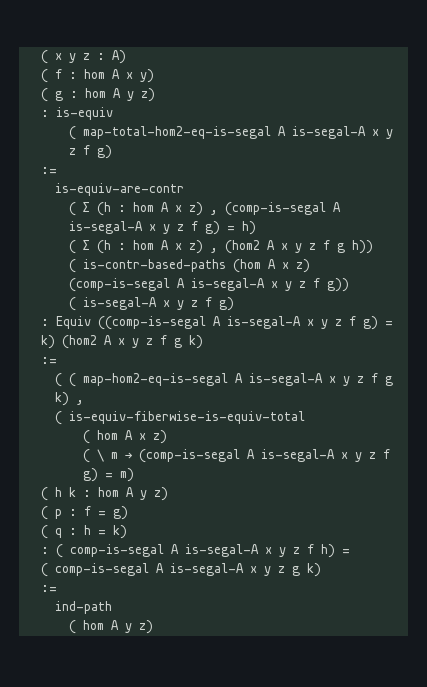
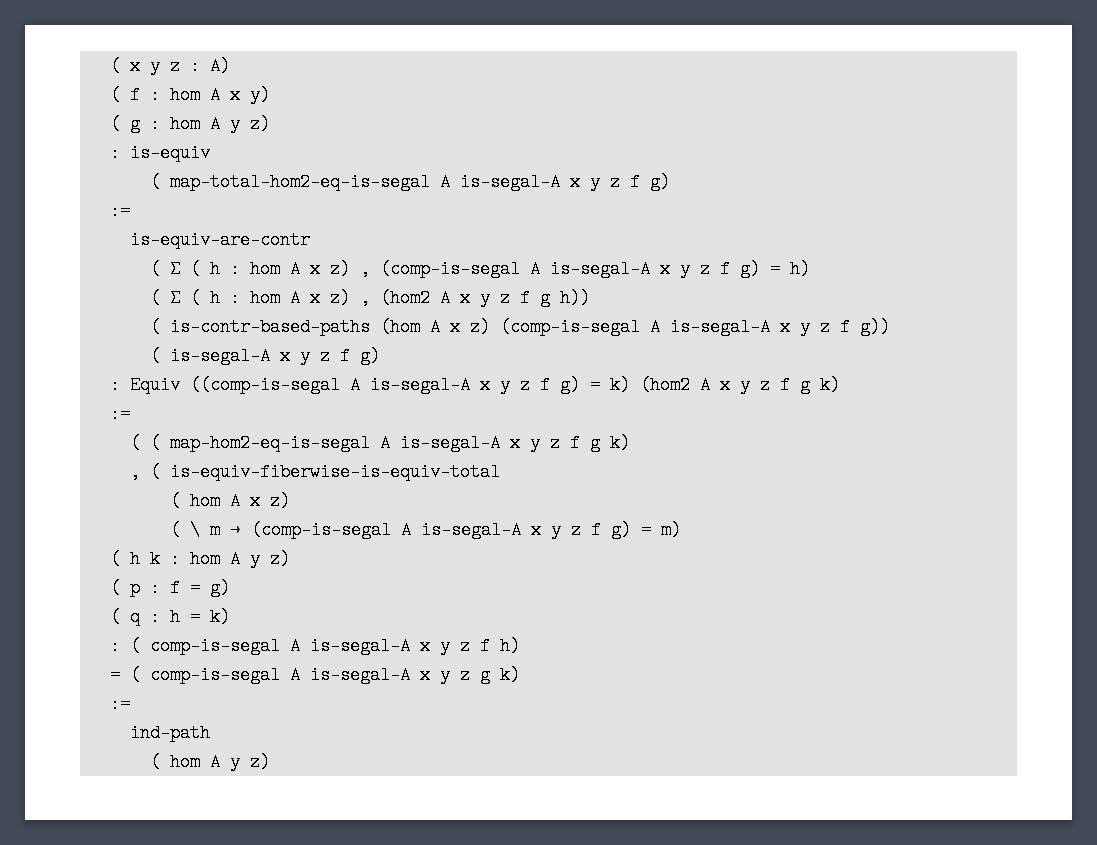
[96,202,111,216] (h -> [189,260,220,278] ( h
[96,240,111,254] (h -> [189,289,220,307] ( h
[75,400,84,405] , // -> [129,463,140,481] // ,
[341,549,350,554] = // -> [109,666,120,684] // =

